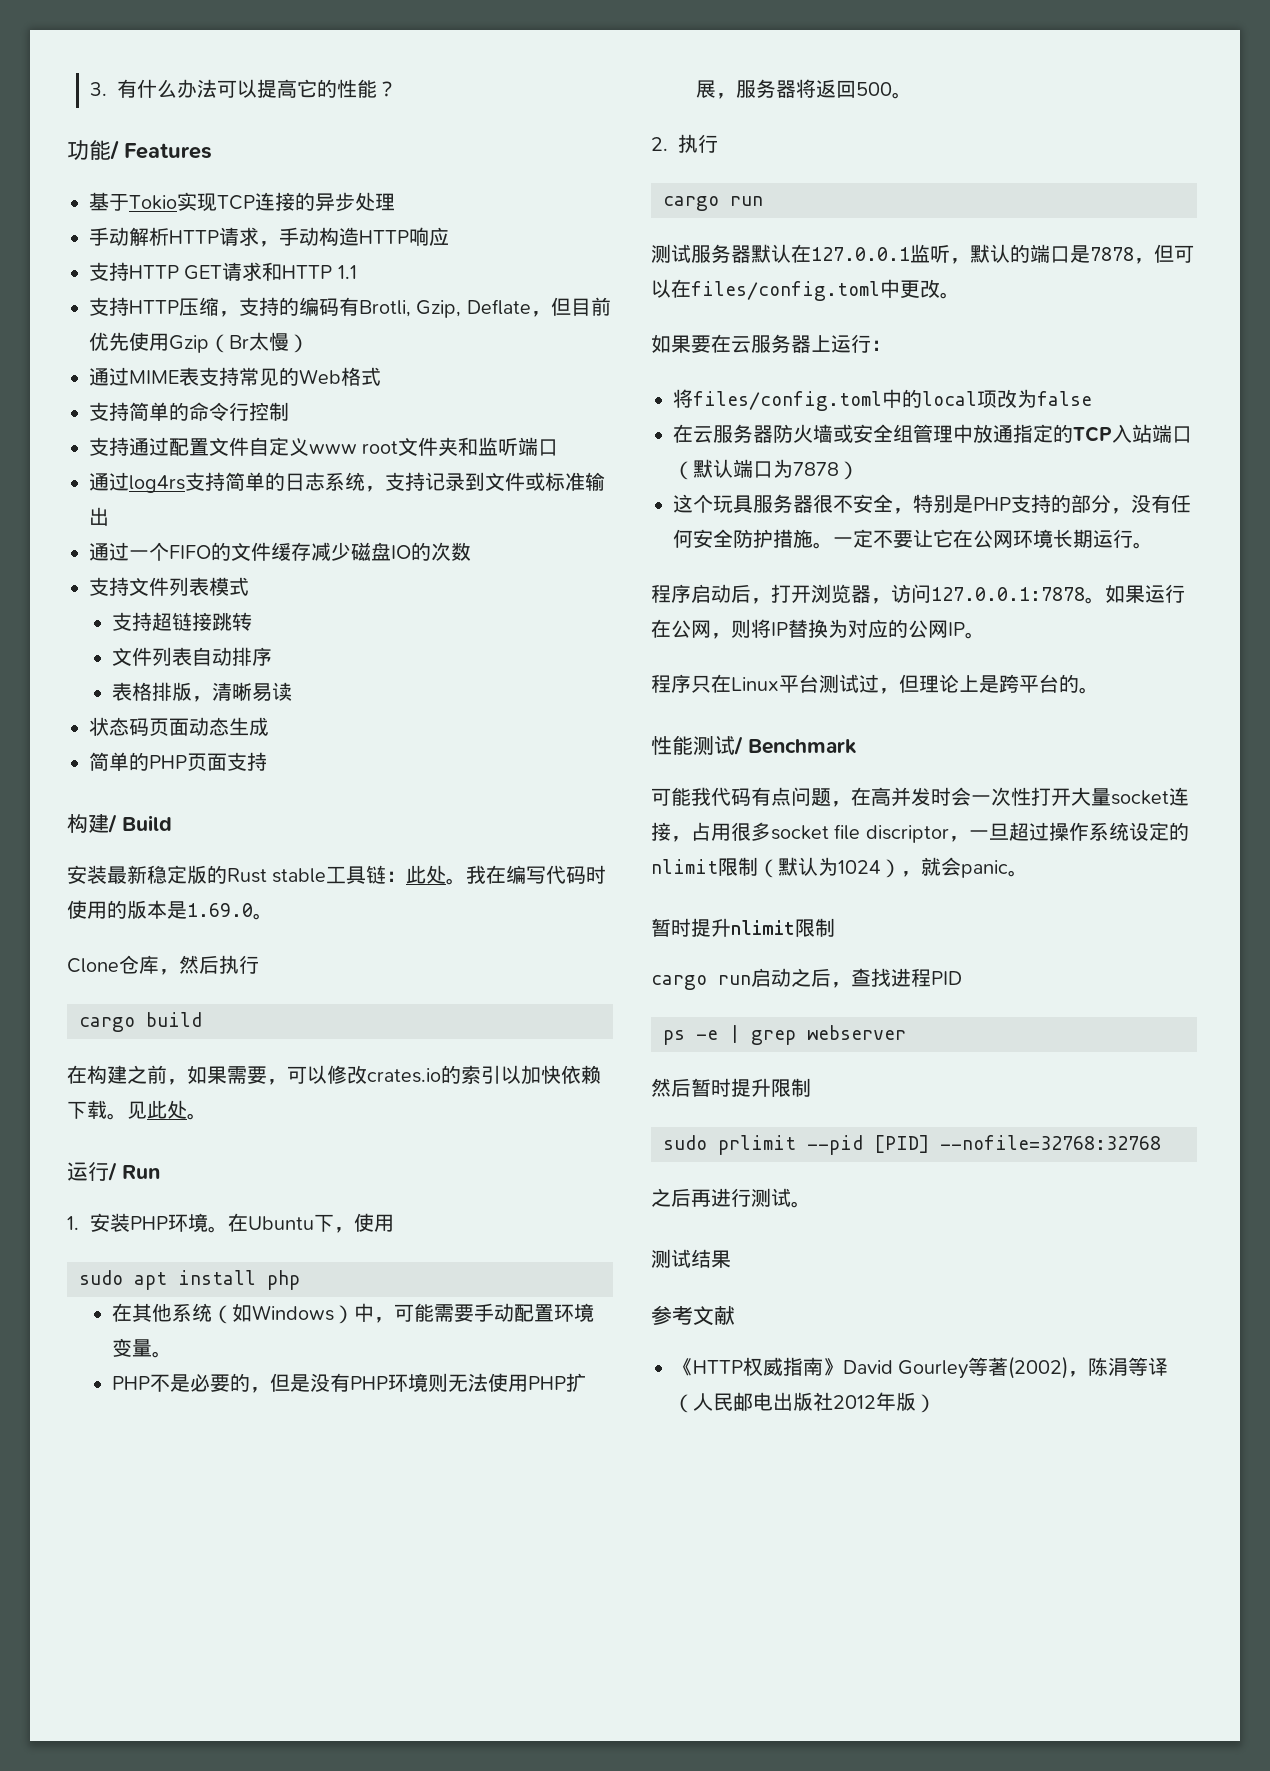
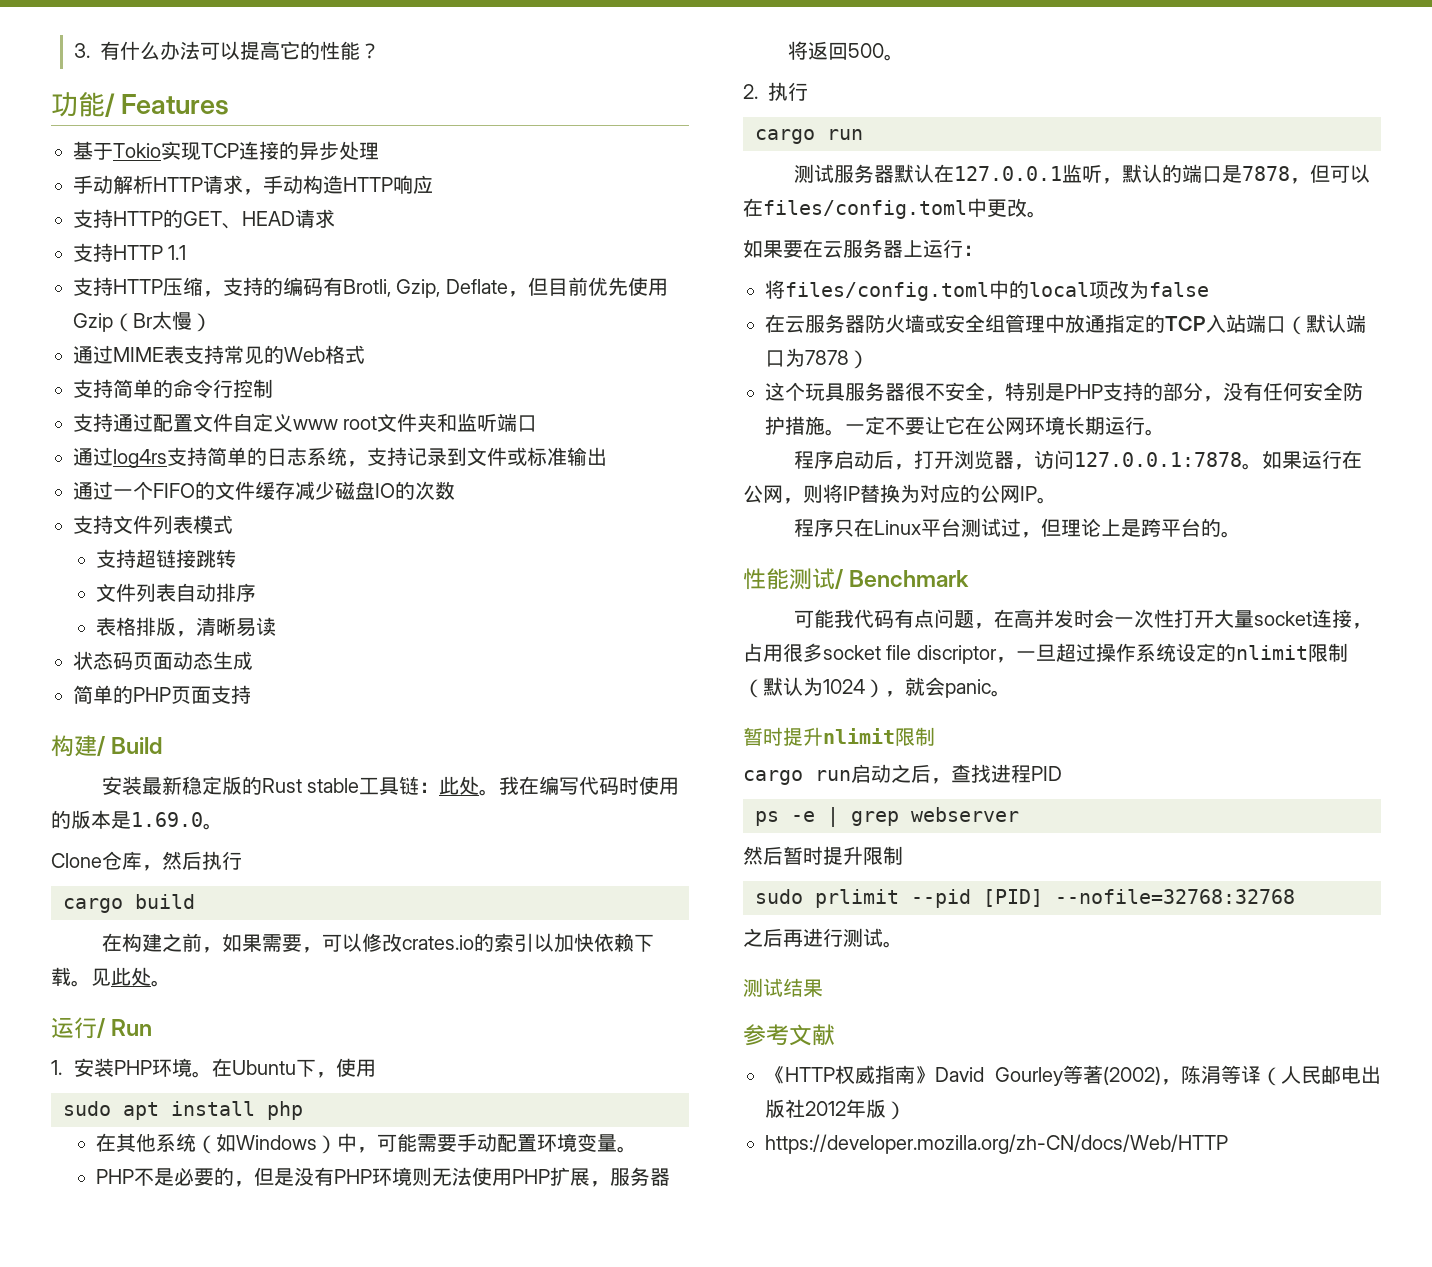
[184,262,283,281] GET请求和 -> [163,209,335,229] [73,243,113,262] 的GET、HEAD请求 // 支持
(936, 1403) none -> [765,1134,1228,1154] // https://developer.mozilla.org/zh-CN/docs/Web/HTTP

